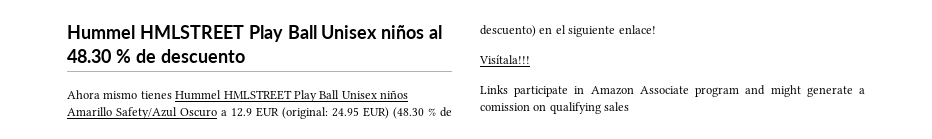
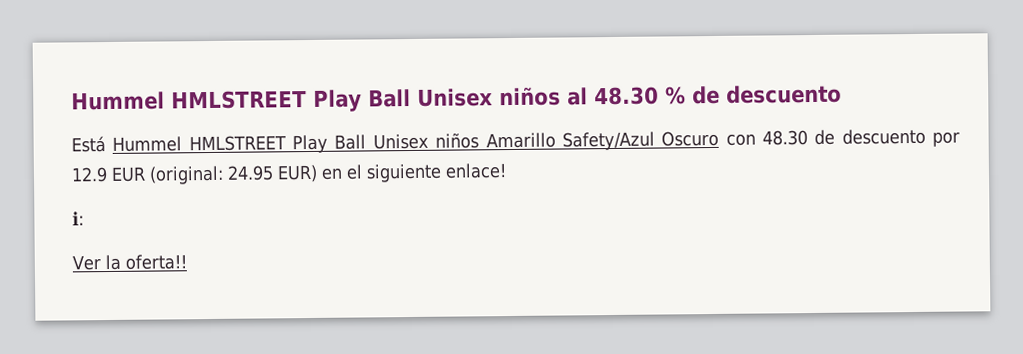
[67,90,172,99] Ahora mismo tienes -> [71,136,106,153] Está
[221,110,227,116] a -> [725,128,960,147] con 48.30 de descuento por
[393,107,452,119] [480,25,536,37] (48.30 % de descuento) -> (318, 173) none
[479,55,530,64] [480,85,865,97] [480,102,630,114] Visítala!!! // Links participate in Amazon Associate program and might generate a comission on qualifying sales -> [72,211,84,226] [72,254,187,271] ℹ: // Ver la oferta!!

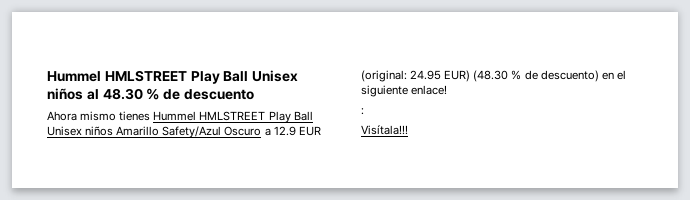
[71,136,106,153] Está -> [47,111,151,121] Ahora mismo tienes
[725,128,960,147] con 48.30 de descuento por -> [264,128,271,136] a
(318, 173) none -> [473,70,599,82] (48.30 % de descuento)
[72,211,84,226] [72,254,187,271] ℹ: // Ver la oferta!! -> [361,108,364,115] [361,125,408,135] : // Visítala!!!

